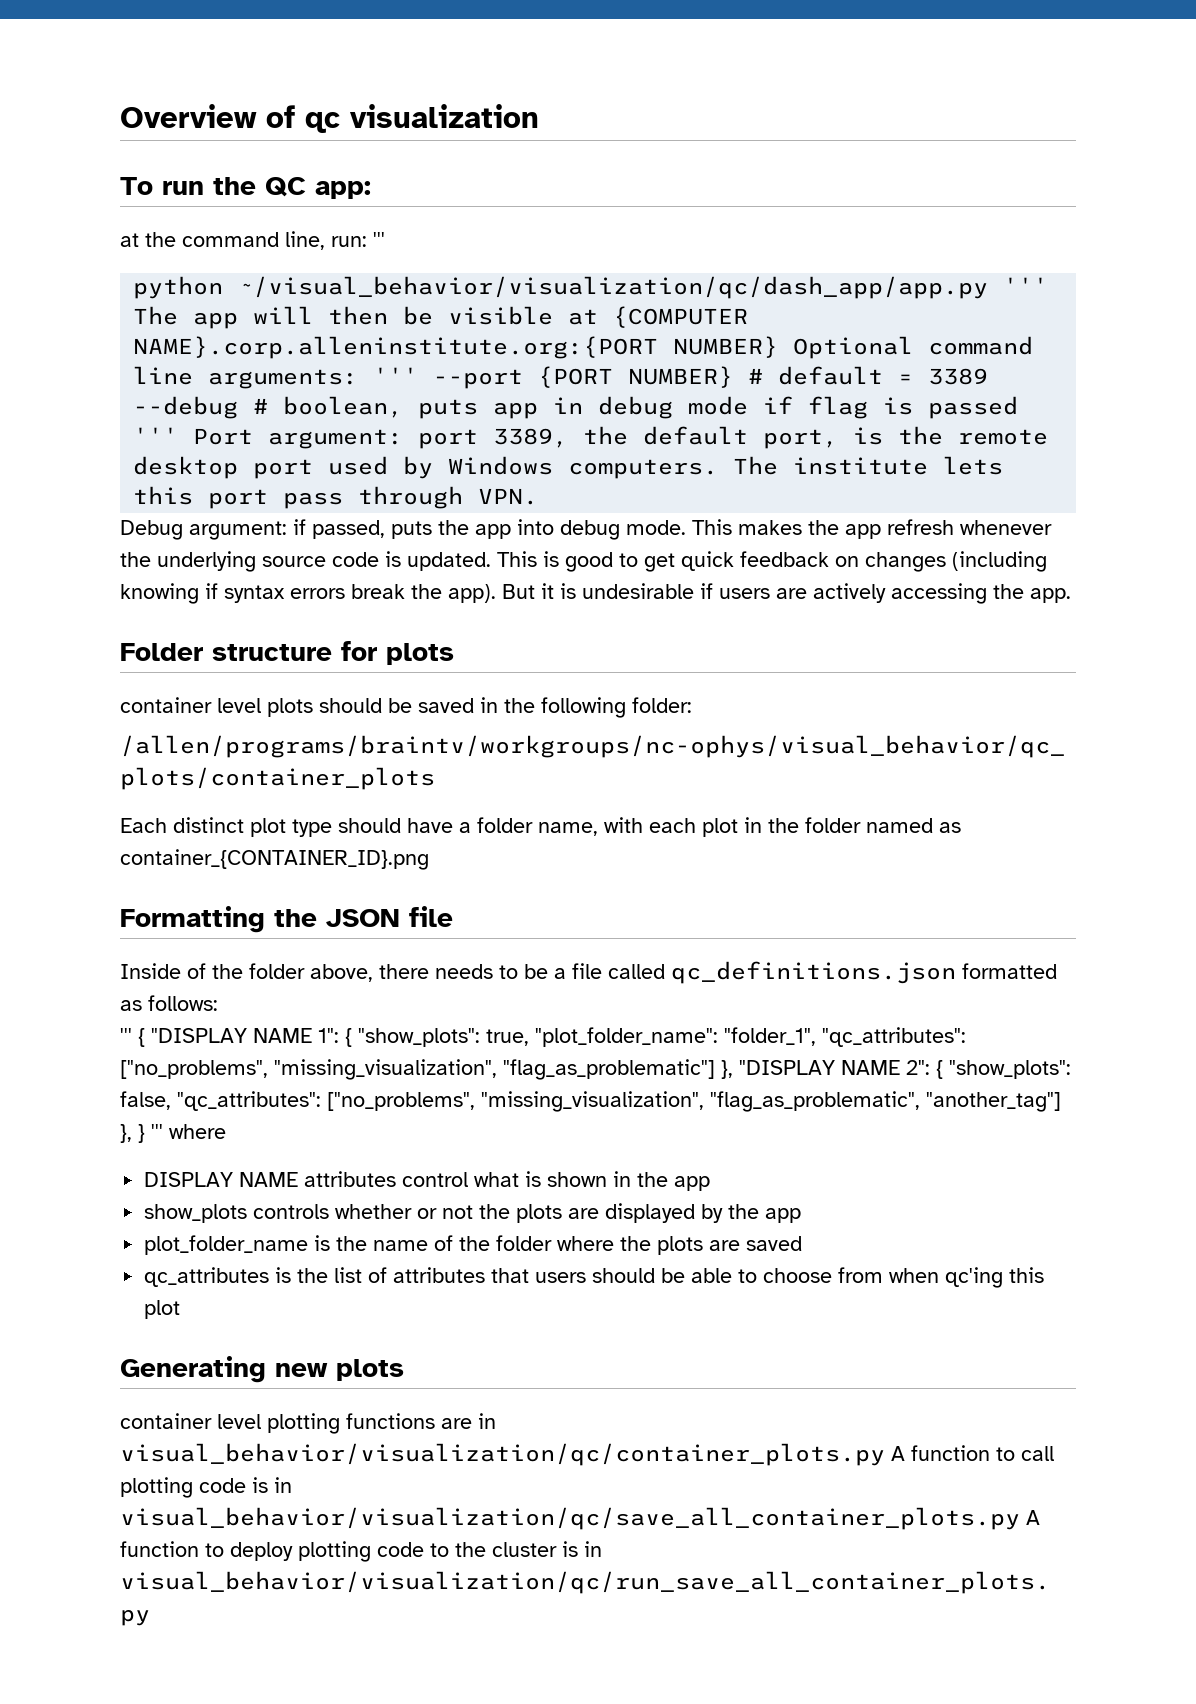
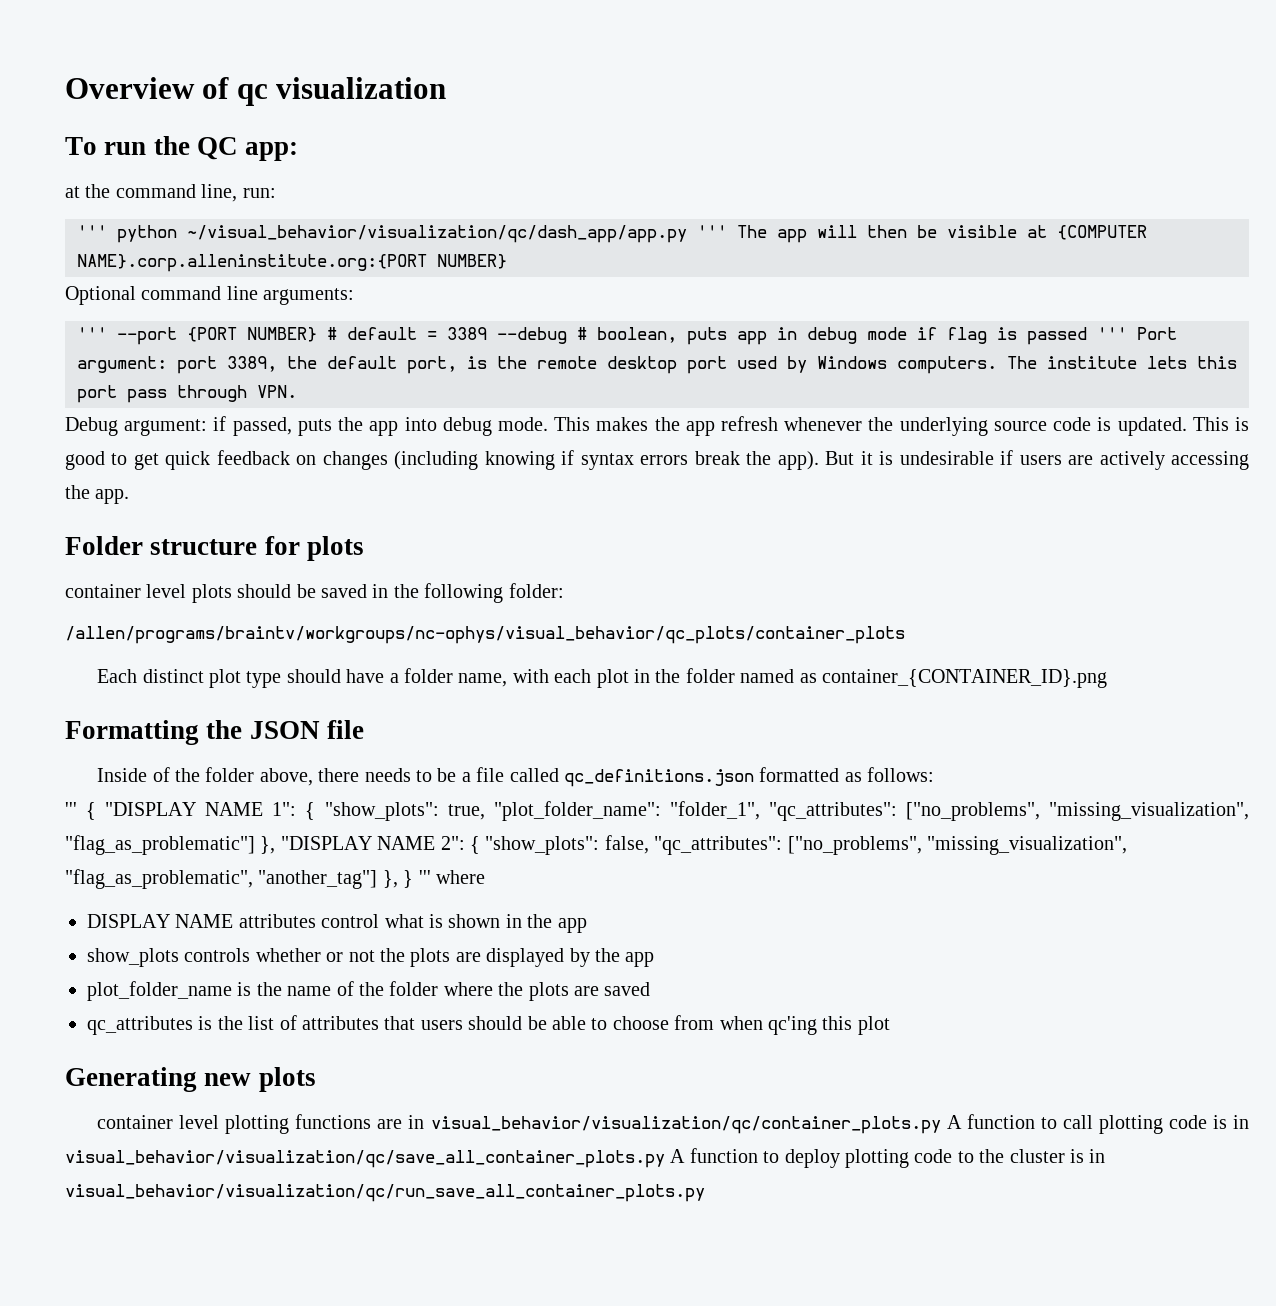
[373,232,385,247] ''' // -> [77,225,107,238] // '''
(779, 347) none -> (507, 261) //
(359, 379) none -> (355, 296) //

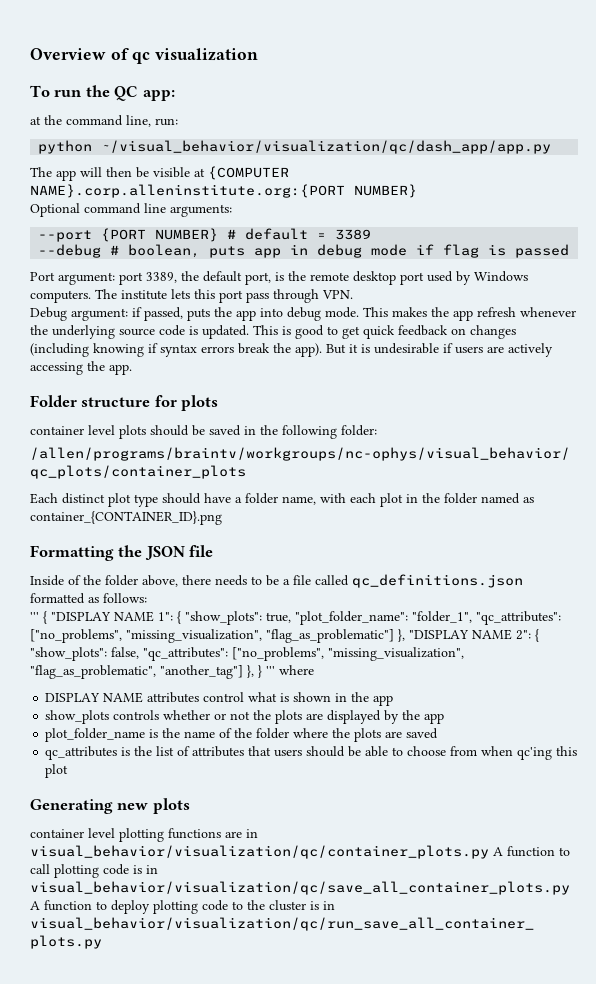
[77,225,107,238] ''' -> (178, 122) none
[697,225,727,238] ''' -> (552, 147) //
[77,327,107,340] ''' -> (232, 210) none
(487, 333) none -> (372, 234) //
[1097,327,1127,340] ''' -> (570, 251) //

